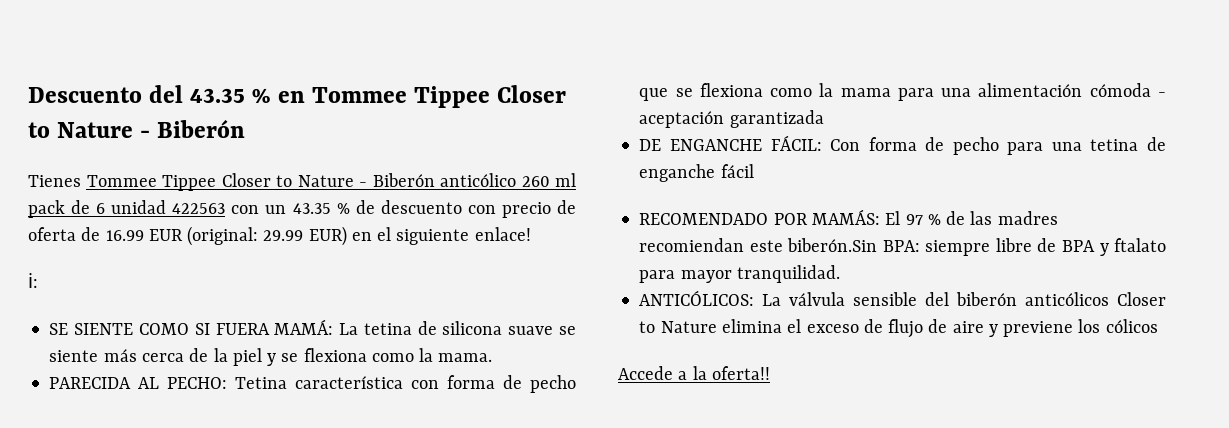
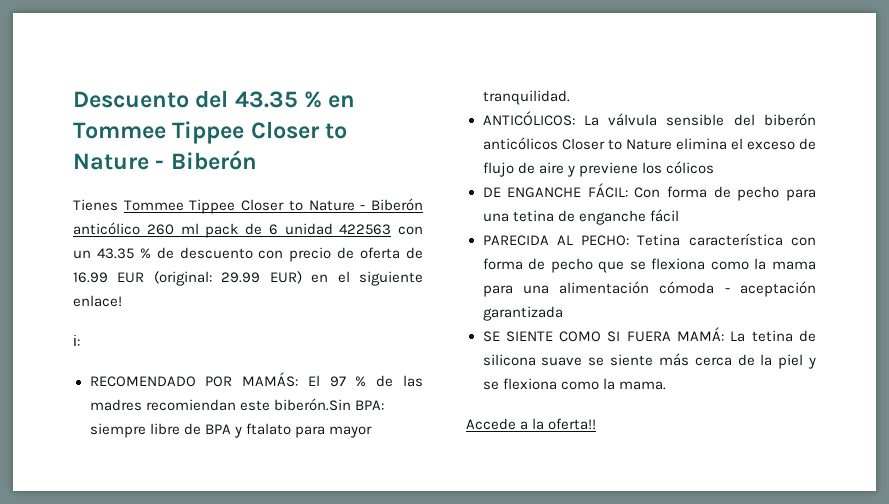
[49,319,576,335] [49,348,493,366] [49,375,577,393] [639,83,1166,101] [639,110,824,128] [639,135,1166,155] [639,164,754,182] // SE SIENTE COMO SI FUERA MAMÁ: La tetina de silicona suave se siente más cerca de la piel y se flexiona como la mama. // PARECIDA AL PECHO: Tetina característica con forma de pecho que se flexiona como la mama para una alimentación cómoda - aceptación garantizada // DE ENGANCHE FÁCIL: Con forma de pecho para una tetina de enganche fácil -> (80, 340) none
(1158, 326) none -> [482,183,816,201] [482,209,679,225] [482,233,816,246] [482,258,816,273] [482,281,816,297] [482,306,563,321] [482,327,816,342] [482,353,816,369] [482,378,666,390] // DE ENGANCHE FÁCIL: Con forma de pecho para una tetina de enganche fácil // PARECIDA AL PECHO: Tetina característica con forma de pecho que se flexiona como la mama para una alimentación cómoda - aceptación garantizada // SE SIENTE COMO SI FUERA MAMÁ: La tetina de silicona suave se siente más cerca de la piel y se flexiona como la mama.

